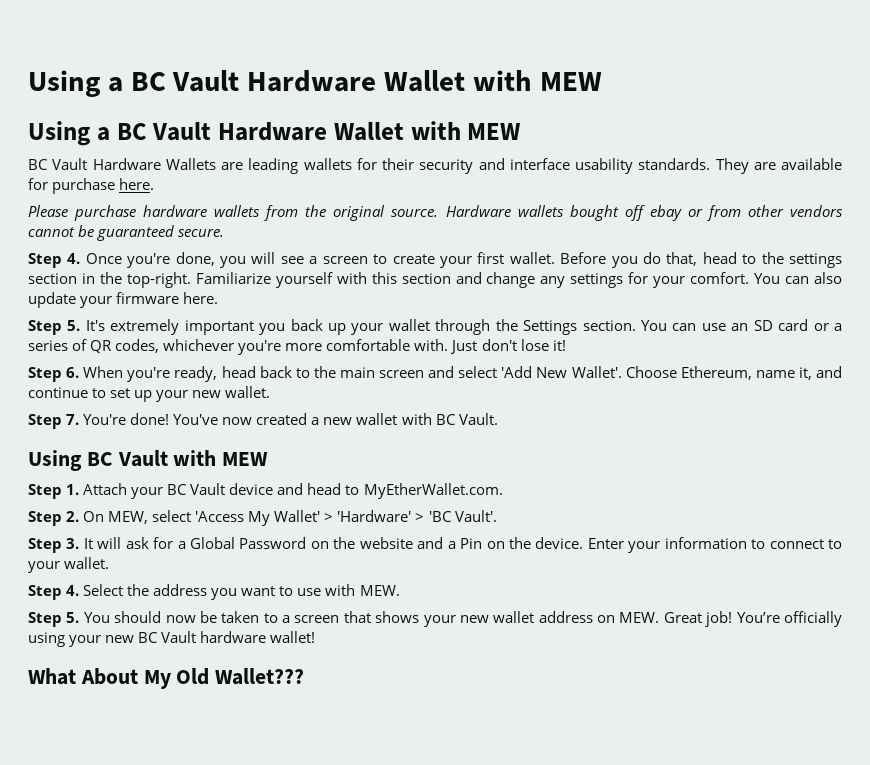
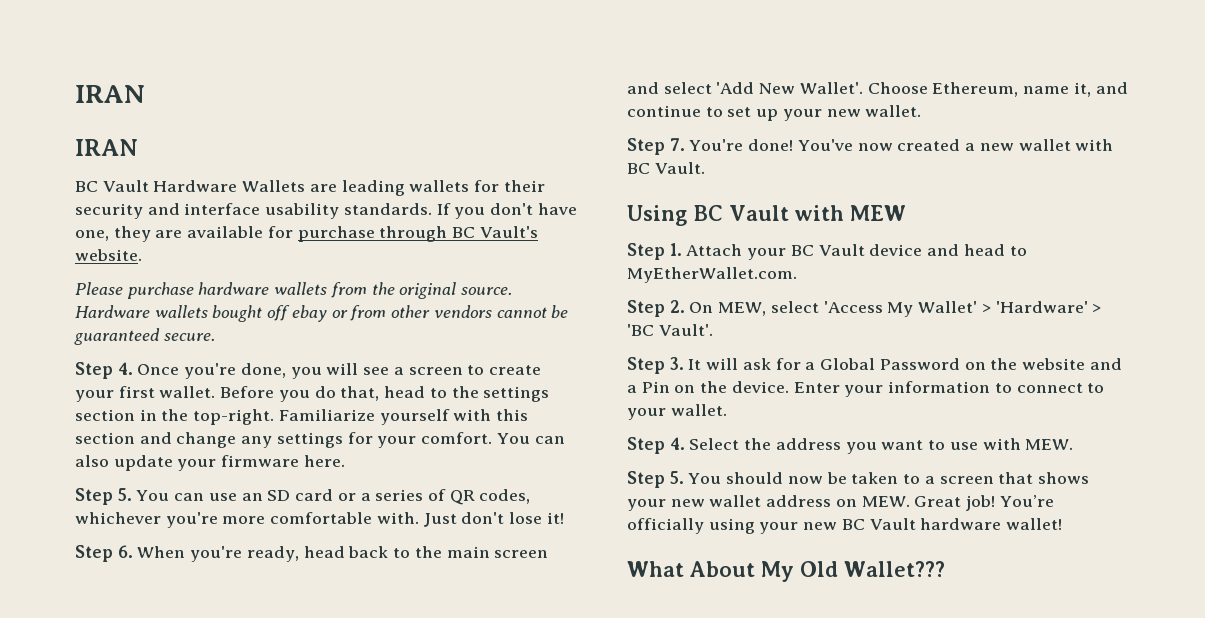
[28,70,602,97] [28,121,521,146] Using a BC Vault Hardware Wallet with MEW // Using a BC Vault Hardware Wallet with MEW -> [75,85,145,103] [75,139,138,156] IRAN // IRAN
[715,158,842,174] [28,178,155,194] They are available for purchase here. -> [436,203,577,219] [75,226,538,242] [75,249,142,261] If you don't have one, they are available for purchase through BC Vault's website.
[85,319,636,335] It's extremely important you back up your wallet through the Settings section. -> (132, 494) none

